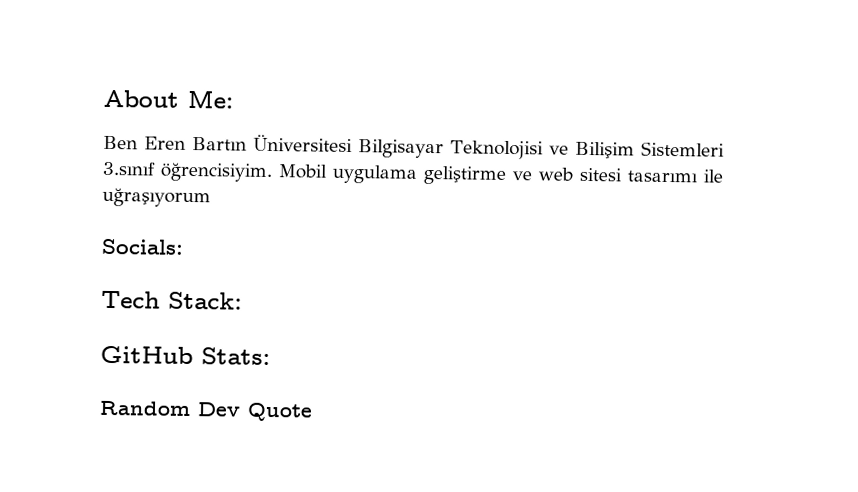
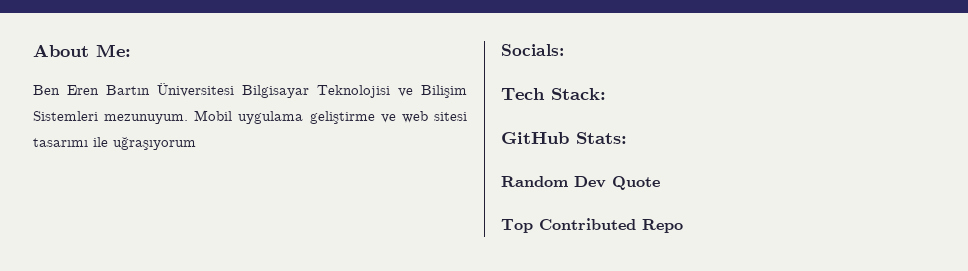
[102,161,273,183] 3.sınıf öğrencisiyim. -> [104,114,189,124] mezunuyum.
(313, 412) none -> [501,218,683,233] // Top Contributed Repo

